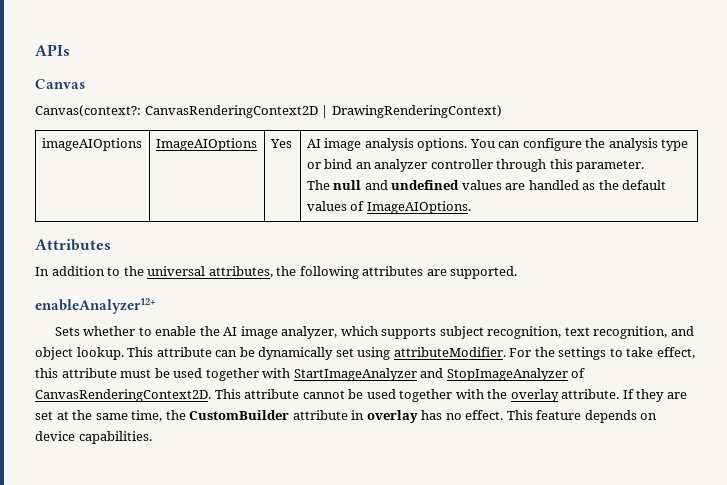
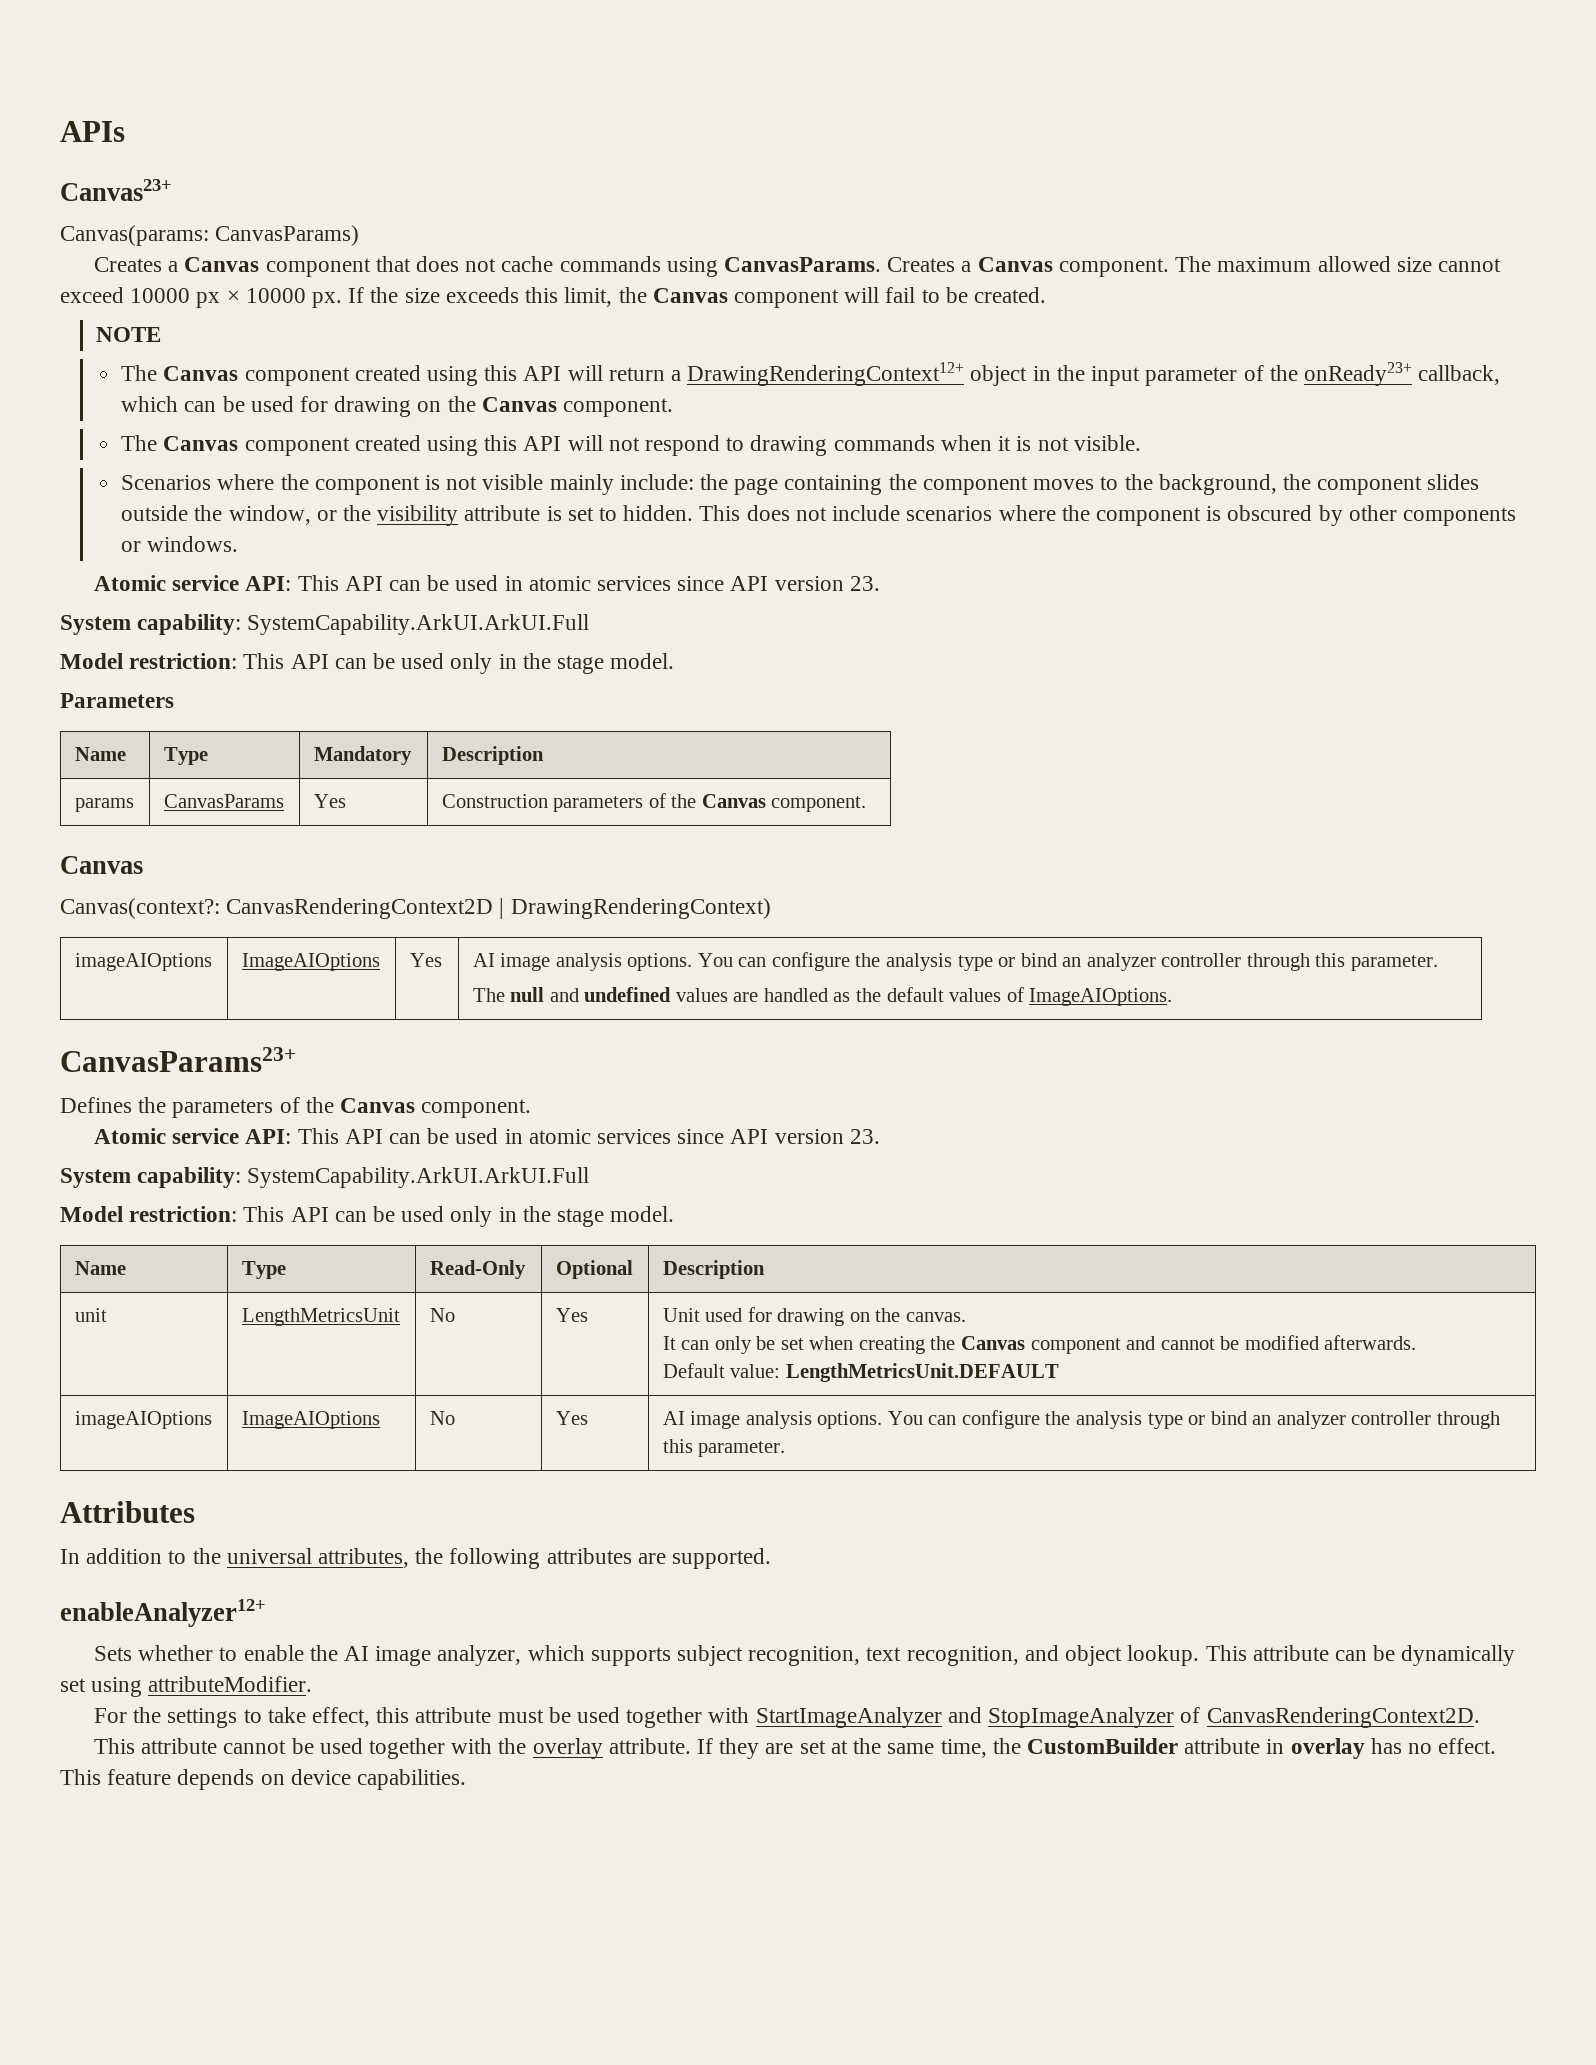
(70, 50) none -> [60,179,172,201] [60,225,360,246] [93,256,1501,277] [60,287,1046,308] [95,327,161,342] [121,362,1501,386] [121,396,674,417] [121,435,1141,456] [121,474,1480,495] [121,505,1516,526] [121,536,239,552] [93,575,880,591] [60,614,590,635] [60,653,675,674] [60,693,174,708] [74,747,126,761] [163,747,208,765] [313,746,412,765] [441,746,544,765] [74,798,134,812] [163,794,284,808] [313,794,346,808] [441,793,867,812] // Canvas23+ // Canvas(params: CanvasParams) // Creates a Canvas component that does not cache commands using CanvasParams. Creates a Canvas component. The maximum allowed size cannot exceed 10000 px × 10000 px. If the size exceeds this limit, the Canvas component will fail to be created. // NOTE // The Canvas component created using this API will return a DrawingRenderingContext12+ object in the input parameter of the onReady23+ callback, which can be used for drawing on the Canvas component. // The Canvas component created using this API will not respond to drawing commands when it is not visible. // Scenarios where the component is not visible mainly include: the page containing the component moves to the background, the component slides outside the window, or the visibility attribute is set to hidden. This does not include scenarios where the component is obscured by other components or windows. // Atomic service API: This API can be used in atomic services since API version 23. // System capability: SystemCapability.ArkUI.ArkUI.Full // Model restriction: This API can be used only in the stage model. // Parameters // Name | Type | Mandatory | Description // params | CanvasParams | Yes | Construction parameters of the Canvas component.
(471, 207) none -> [60,1047,296,1072] [60,1097,532,1118] [93,1128,880,1144] [60,1167,590,1188] [60,1206,675,1227] [74,1261,126,1275] [241,1261,286,1279] [429,1260,526,1279] [555,1260,633,1279] [662,1260,765,1279] [74,1308,107,1322] [241,1308,400,1326] [429,1308,455,1322] [555,1308,588,1322] [662,1307,966,1326] [662,1335,1417,1354] [662,1363,1059,1382] [74,1411,212,1429] [241,1411,380,1429] [429,1411,455,1425] [555,1411,588,1425] [662,1410,1500,1429] [662,1439,786,1457] // CanvasParams23+ // Defines the parameters of the Canvas component. // Atomic service API: This API can be used in atomic services since API version 23. // System capability: SystemCapability.ArkUI.ArkUI.Full // Model restriction: This API can be used only in the stage model. // Name | Type | Read-Only | Optional | Description // unit | LengthMetricsUnit | No | Yes | Unit used for drawing on the canvas. // It can only be set when creating the Canvas component and cannot be modified afterwards. // Default value: LengthMetricsUnit.DEFAULT // imageAIOptions | ImageAIOptions | No | Yes | AI image analysis options. You can configure the analysis type or bind an analyzer controller through this parameter.
(506, 352) none -> (313, 1684) //
(211, 395) none -> (1480, 1717) //

